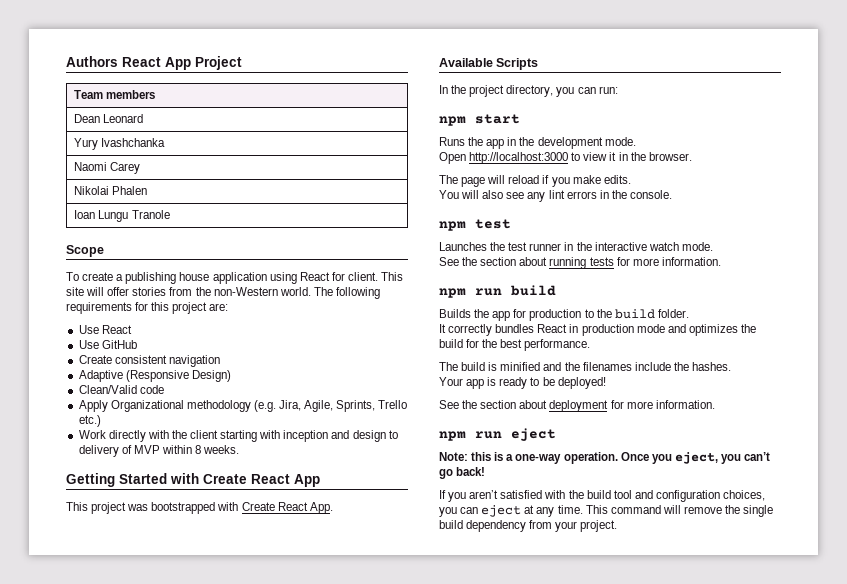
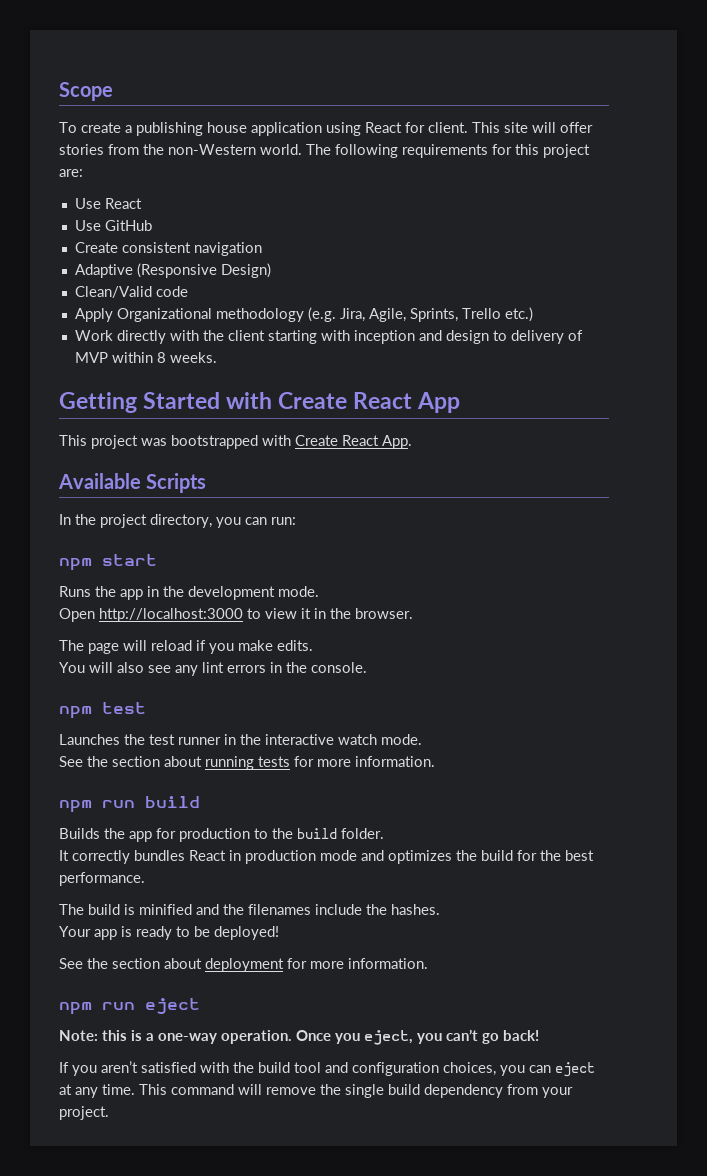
[66,56,242,70] [74,90,156,99] [74,114,144,123] [74,138,166,150] [74,162,141,174] [74,186,148,195] [74,210,170,222] Authors React App Project // Team members // Dean Leonard // Yury Ivashchanka // Naomi Carey // Nikolai Phalen // Ioan Lungu Tranole // -> (59, 91) none

